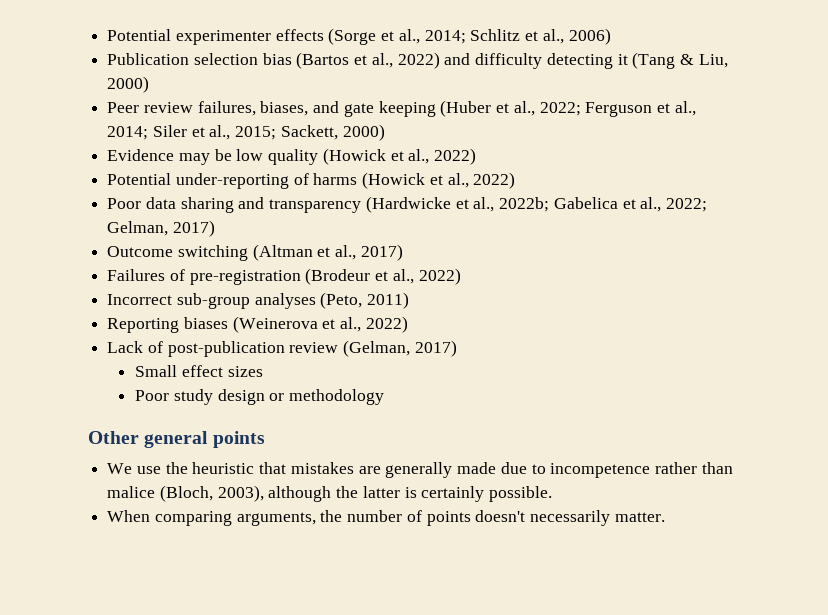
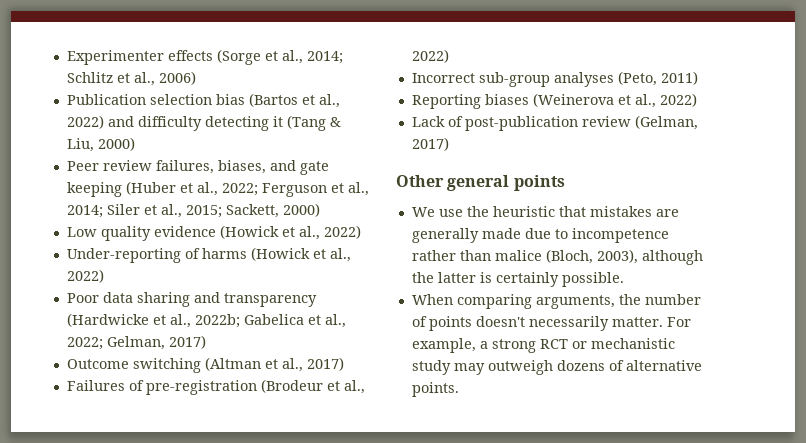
[107,29,271,45] Potential experimenter -> [66,50,164,65] Experimenter
[107,148,477,165] [107,173,289,189] Evidence may be low quality (Howick et al., 2022) // Potential under-reporting -> [66,225,361,241] [66,248,181,263] Low quality evidence (Howick et al., 2022) // Under-reporting
[135,365,263,377] [135,389,384,405] // Small effect sizes // Poor study design or methodology -> (449, 144) none
(665, 517) none -> [666,317,691,327] [411,338,675,353] [411,360,702,375] [411,382,459,397] For example, a strong RCT or mechanistic study may outweigh dozens of alternative points.

